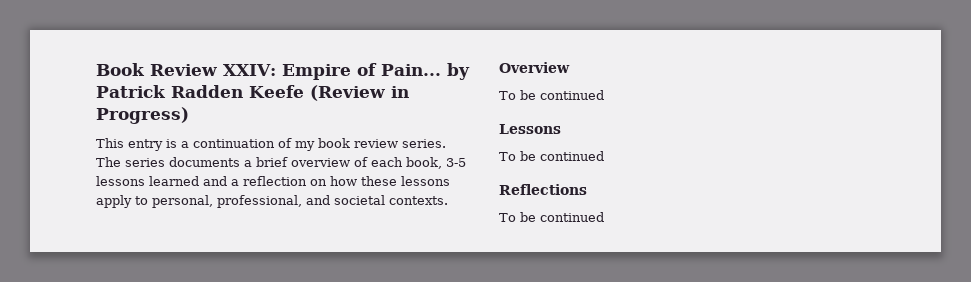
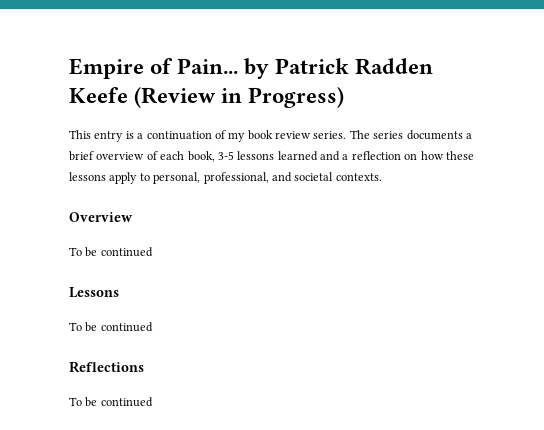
[96,63,276,76] Book Review XXIV: -> (69, 68) none

